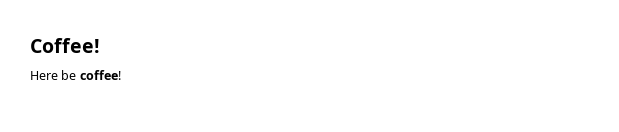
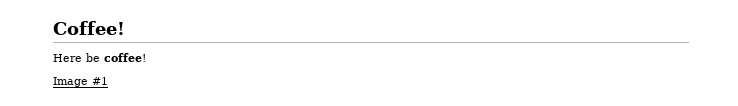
(121, 75) none -> [53,77,108,87] // Image #1

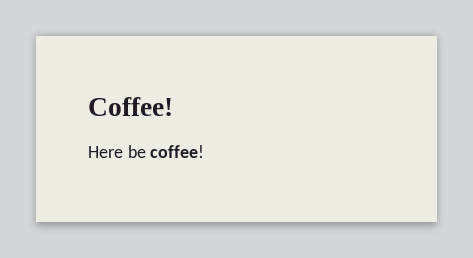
[53,77,108,87] // Image #1 -> (205, 151) none

